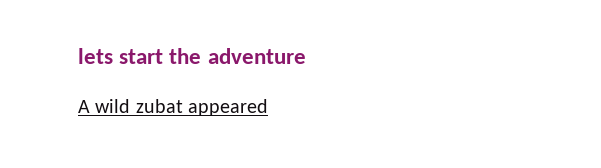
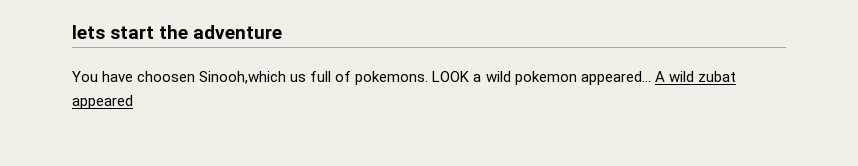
(306, 56) none -> [72,71,651,85] You have choosen Sinooh,which us full of pokemons. LOOK a wild pokemon appeared...

